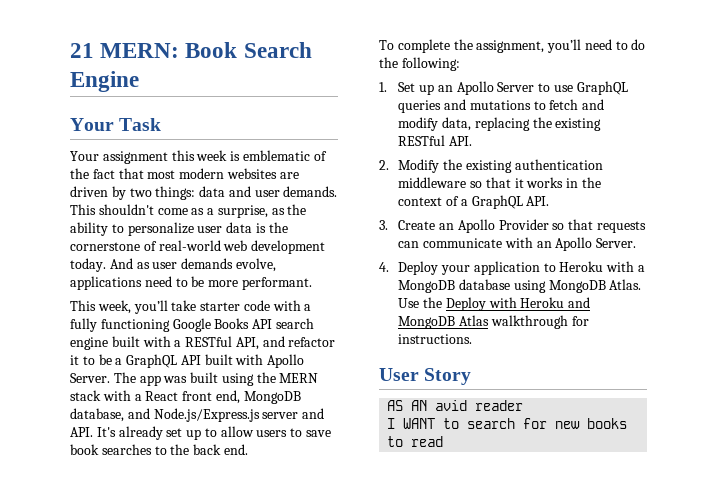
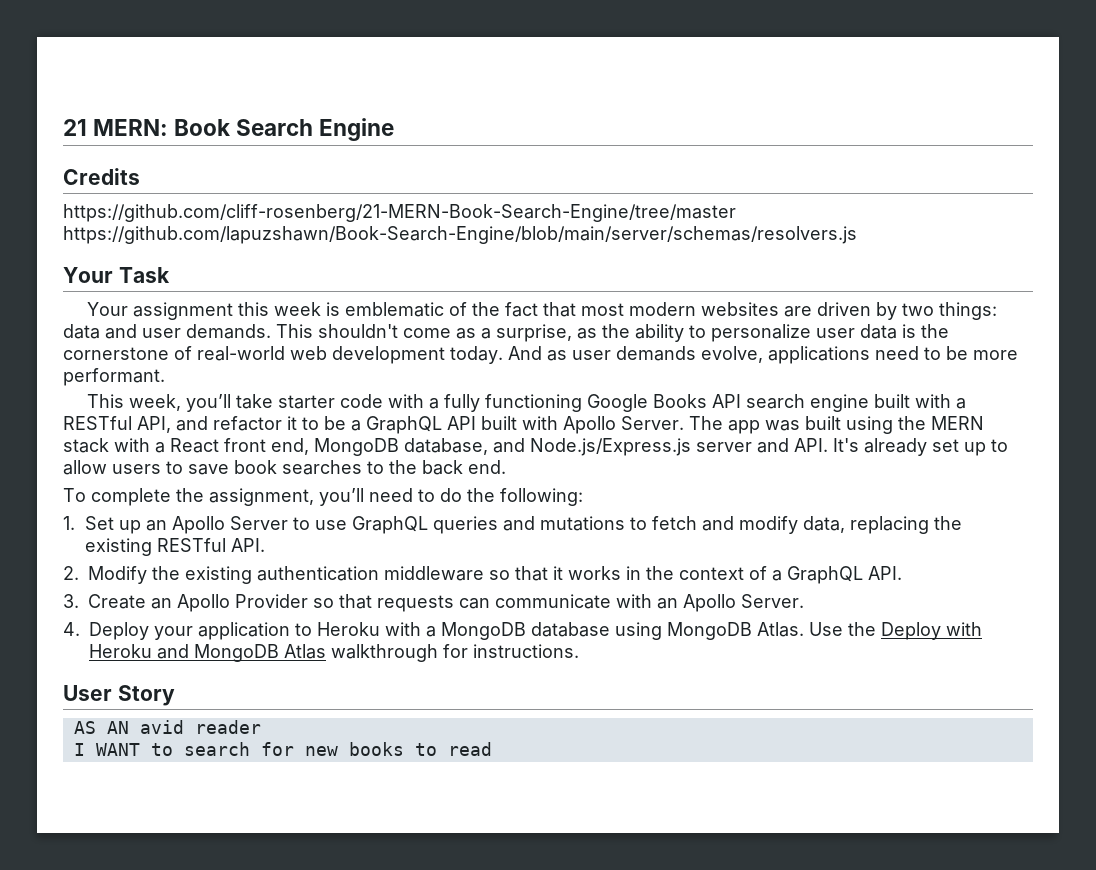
(139, 81) none -> [63,168,140,185] [63,204,736,222] [63,226,857,244] // Credits // https://github.com/cliff-rosenberg/21-MERN-Book-Search-Engine/tree/master https://github.com/lapuzshawn/Book-Search-Engine/blob/main/server/schemas/resolvers.js

